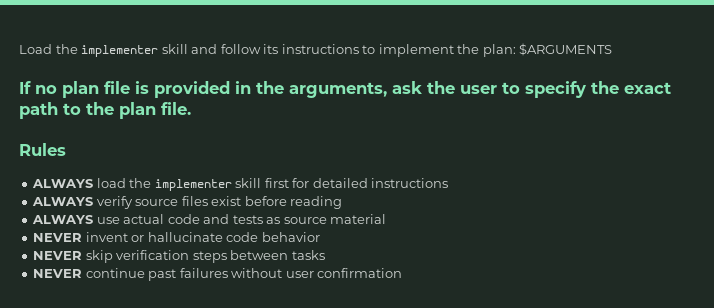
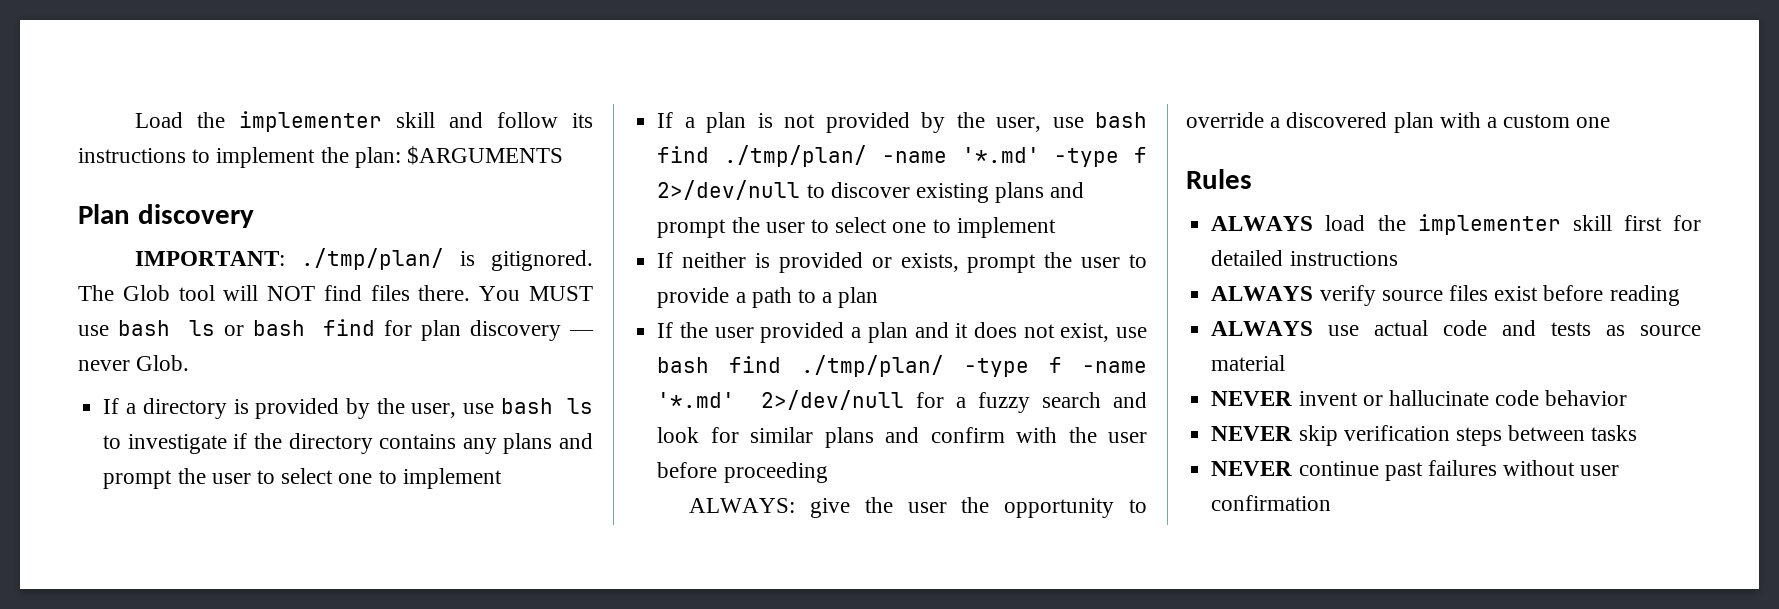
[19,81,671,98] [19,102,191,119] If no plan file is provided in the arguments, ask the user to specify the exact path to the plan file. -> [78,204,254,228] [135,248,593,271] [78,285,593,301] [78,319,594,341] [78,355,190,371] [103,398,593,419] [103,433,593,454] [103,468,502,489] [657,112,1147,133] [657,145,1147,167] [657,180,1085,203] [657,217,1056,238] [657,252,1147,273] [657,287,879,308] [657,322,1147,343] [657,355,1147,377] [657,390,1147,413] [657,427,1147,448] [657,462,828,483] [689,497,1147,518] [1186,112,1611,133] Plan discovery // IMPORTANT: ./tmp/plan/ is gitignored. The Glob tool will NOT find files there. You MUST use bash ls or bash find for plan discovery — never Glob. // If a directory is provided by the user, use bash ls to investigate if the directory contains any plans and prompt the user to select one to implement // If a plan is not provided by the user, use bash find ./tmp/plan/ -name '*.md' -type f 2>/dev/null to discover existing plans and prompt the user to select one to implement // If neither is provided or exists, prompt the user to provide a path to a plan // If the user provided a plan and it does not exist, use bash find ./tmp/plan/ -type f -name '*.md' 2>/dev/null for a fuzzy search and look for similar plans and confirm with the user before proceeding // ALWAYS: give the user the opportunity to override a discovered plan with a custom one

